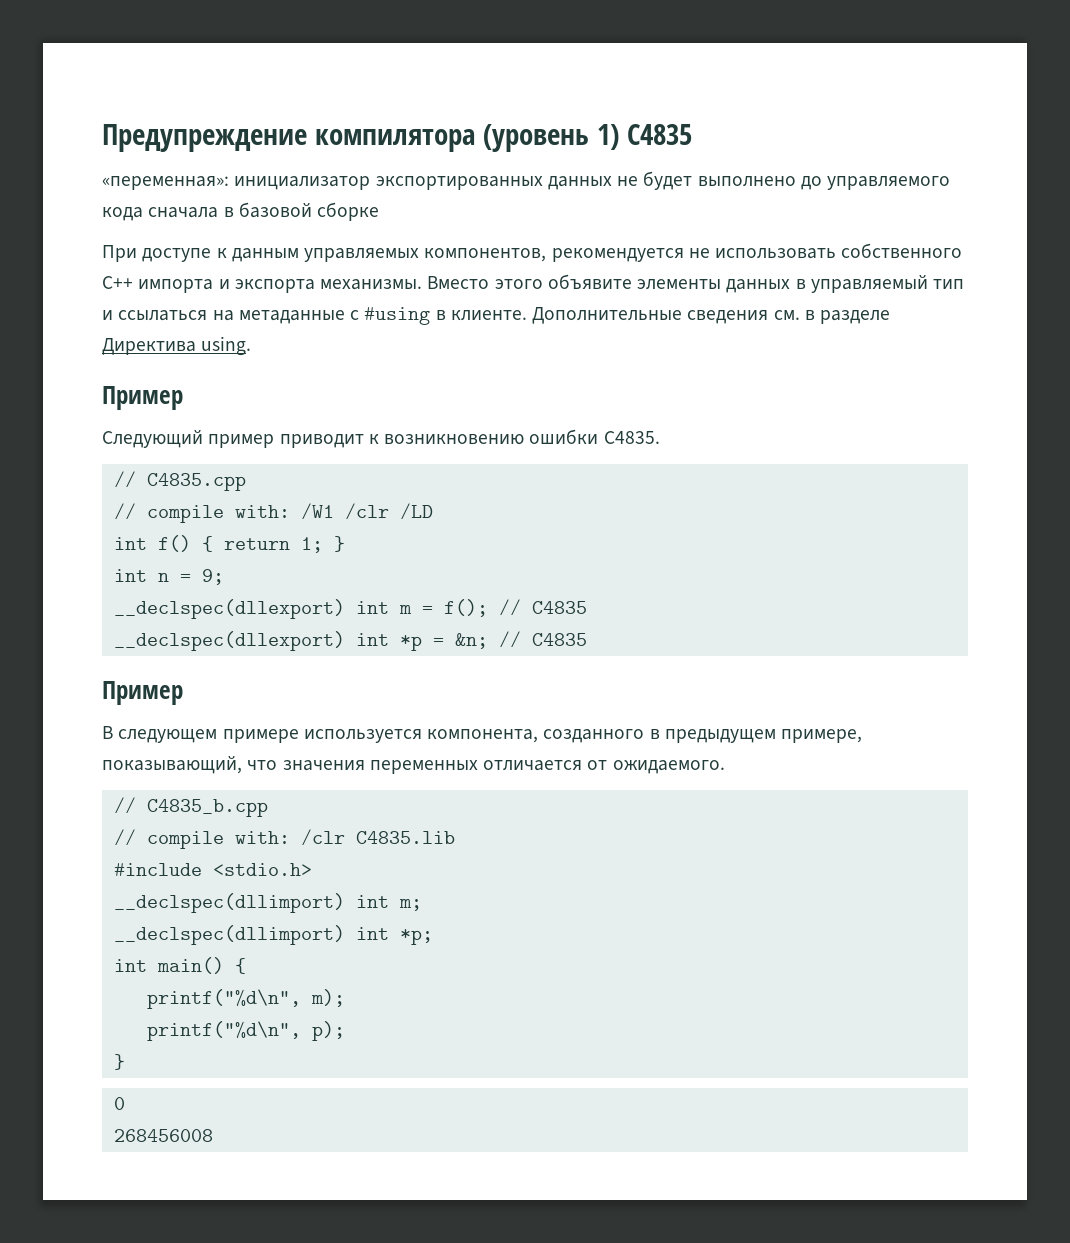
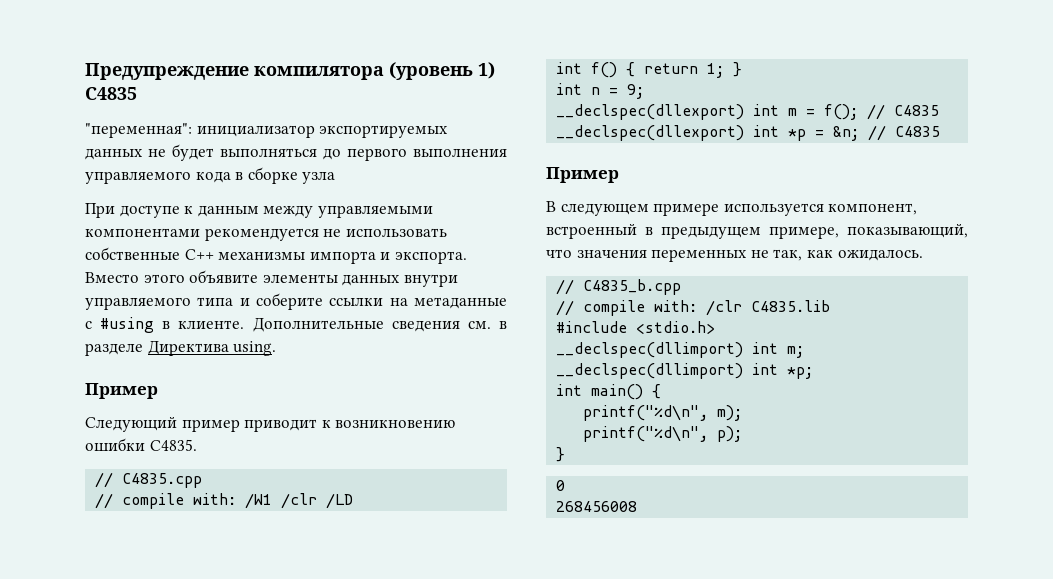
[102,171,951,190] [102,202,312,221] «переменная»: инициализатор экспортированных данных не будет выполнено до управляемого кода сначала в базовой -> [85,123,449,138] [85,144,507,161] [85,171,244,184] "переменная": инициализатор экспортируемых данных не будет выполняться до первого выполнения управляемого кода в
(380, 211) none -> [302,171,336,184] узла
[304,243,963,262] [102,276,423,293] управляемых компонентов, рекомендуется не использовать собственного C++ импорта и экспорта механизмы. -> [263,205,433,218] [85,228,447,241] [85,247,467,264] между управляемыми компонентами рекомендуется не использовать собственные C++ механизмы импорта и экспорта.
[795,274,965,293] [102,310,208,321] в управляемый тип и ссылаться -> [403,274,458,287] [85,293,384,310] внутри управляемого типа и соберите ссылки
[427,729,645,743] компонента, созданного -> [828,203,918,215] [546,223,637,239] компонент, встроенный
[483,760,725,774] отличается от ожидаемого. -> [750,249,923,261] не так, как ожидалось.

